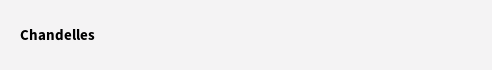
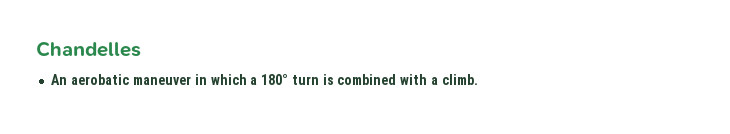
(95, 35) none -> [51,74,478,85] // An aerobatic maneuver in which a 180° turn is combined with a climb.

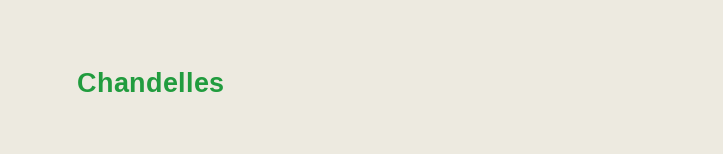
[51,74,478,85] // An aerobatic maneuver in which a 180° turn is combined with a climb. -> (224, 82) none

